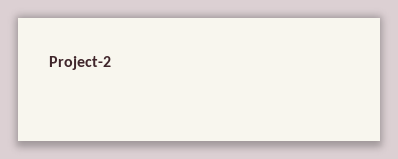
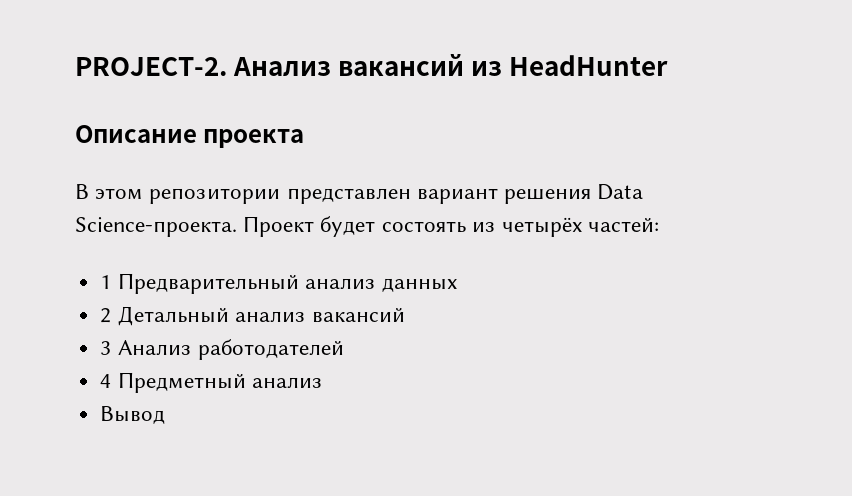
[49,56,111,70] Project-2 -> [75,54,669,76] [75,125,305,148] [75,184,644,204] [75,216,660,237] [100,273,457,294] [100,306,405,326] [100,339,344,360] [100,372,323,393] [100,406,166,424] PROJECT-2. Анализ вакансий из HeadHunter // Описание проекта // В этом репозитории представлен вариант решения Data Science-проекта. Проект будет состоять из четырёх частей: // 1 Предварительный анализ данных // 2 Детальный анализ вакансий // 3 Анализ работодателей // 4 Предметный анализ // Вывод

